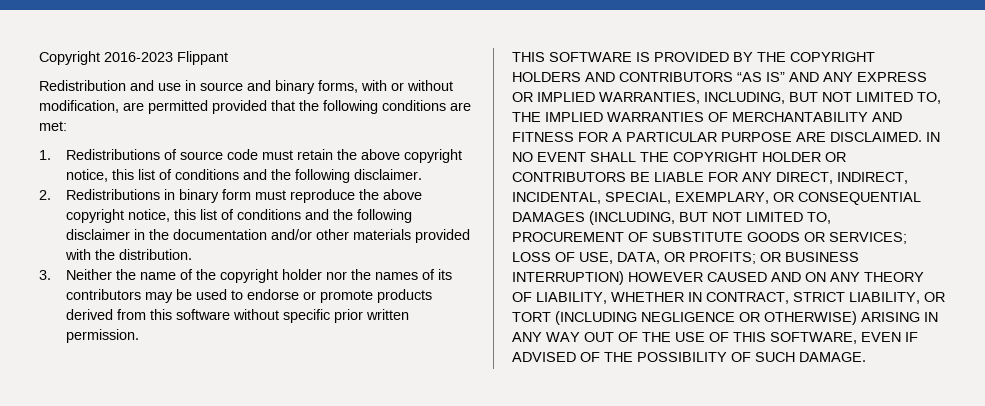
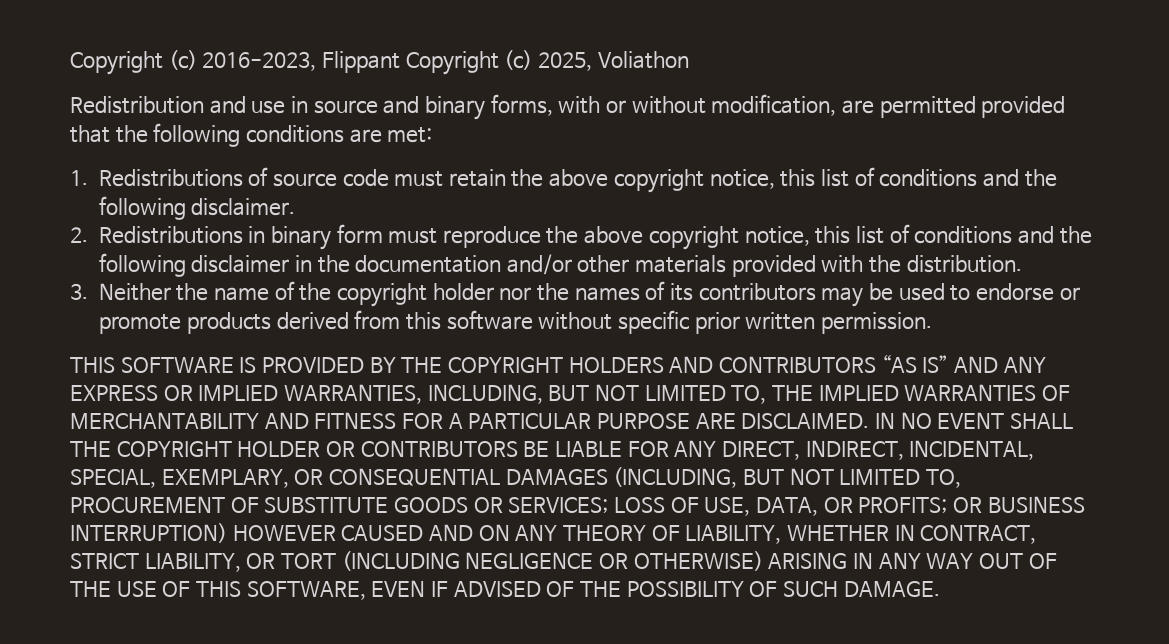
[39,51,173,65] Copyright 2016-2023 -> [70,50,317,75] Copyright (c) 2016-2023,
(228, 58) none -> [405,50,689,75] Copyright (c) 2025, Voliathon

